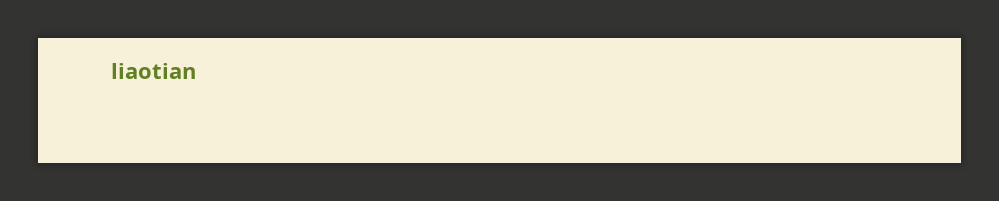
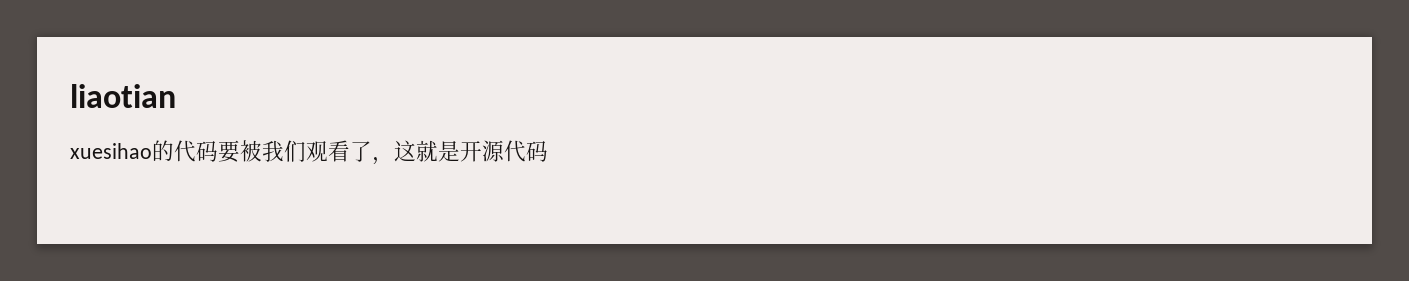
(196, 71) none -> [70,140,548,165] // xuesihao的代码要被我们观看了，这就是开源代码

